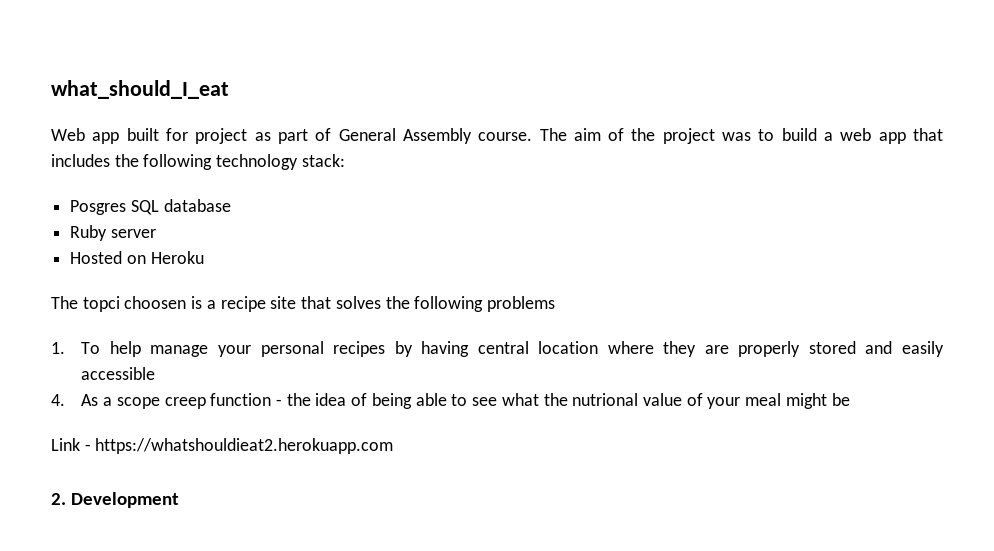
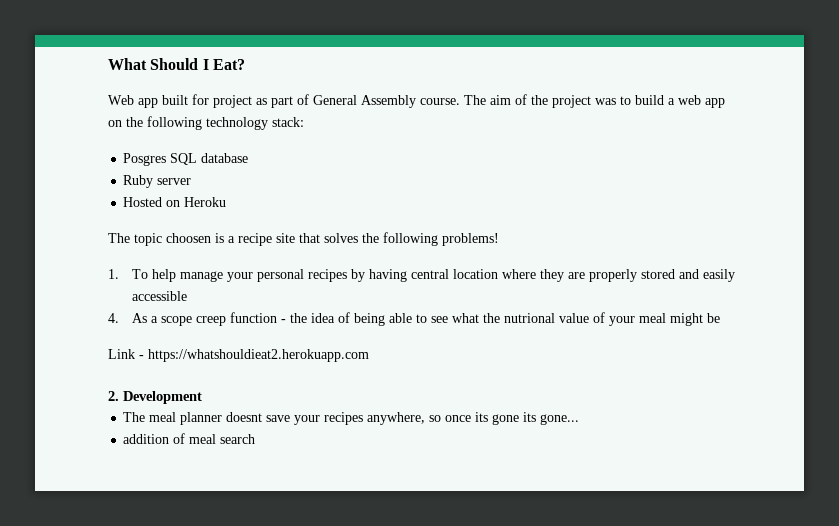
[51,80,229,99] what_should_I_eat -> [108,58,245,70] What Should I Eat?
[913,128,944,141] [51,154,110,167] that includes -> [108,120,122,127] on
[82,296,120,312] topci -> [134,233,162,246] topic
[486,296,555,312] problems -> [442,233,499,246] problems!
(180, 500) none -> [123,412,580,425] [123,433,256,444] // The meal planner doesnt save your recipes anywhere, so once its gone its gone... // addition of meal search

